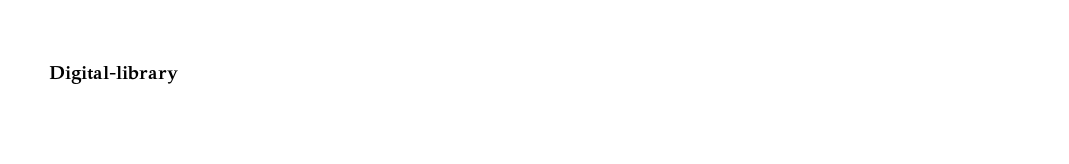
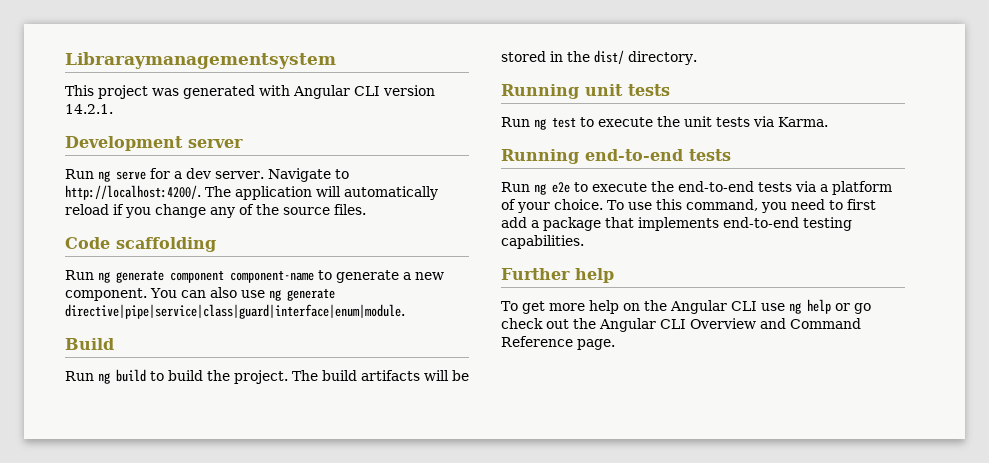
[49,66,178,84] Digital-library -> [65,52,336,69] [65,85,435,99] [65,104,113,114] [65,136,243,151] [65,168,349,182] [65,185,438,200] [65,204,366,218] [65,237,216,252] [65,270,444,283] [65,287,335,301] [65,304,405,319] [65,338,114,350] [65,369,469,384] [501,50,697,65] [501,84,670,99] [501,116,828,130] [501,149,731,164] [501,181,892,195] [501,199,876,213] [501,217,852,231] [501,235,584,249] [501,268,614,283] [501,299,871,314] [501,318,861,332] [501,336,615,350] Libraraymanagementsystem // This project was generated with Angular CLI version 14.2.1. // Development server // Run ng serve for a dev server. Navigate to http://localhost:4200/. The application will automatically reload if you change any of the source files. // Code scaffolding // Run ng generate component component-name to generate a new component. You can also use ng generate directive|pipe|service|class|guard|interface|enum|module. // Build // Run ng build to build the project. The build artifacts will be stored in the dist/ directory. // Running unit tests // Run ng test to execute the unit tests via Karma. // Running end-to-end tests // Run ng e2e to execute the end-to-end tests via a platform of your choice. To use this command, you need to first add a package that implements end-to-end testing capabilities. // Further help // To get more help on the Angular CLI use ng help or go check out the Angular CLI Overview and Command Reference page.

